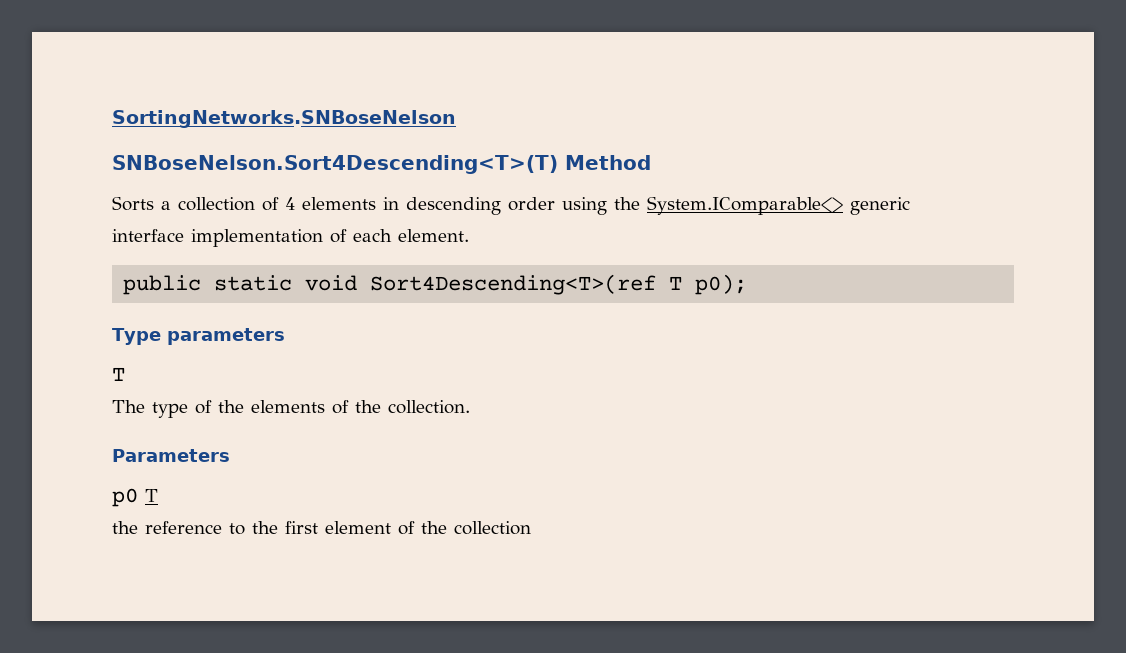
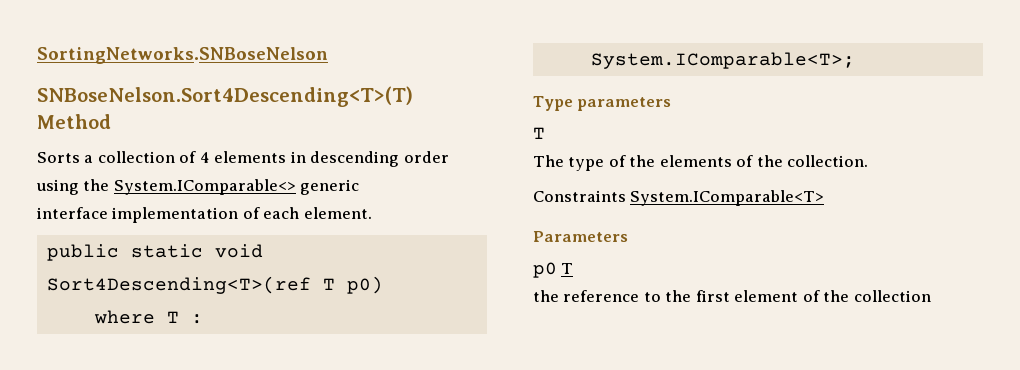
[695,274,748,295] p0); -> [346,276,383,294] [93,310,203,324] [590,52,855,69] p0) // where T : System.IComparable<T>;
(470, 407) none -> [533,190,825,206] // Constraints System.IComparable<T>

